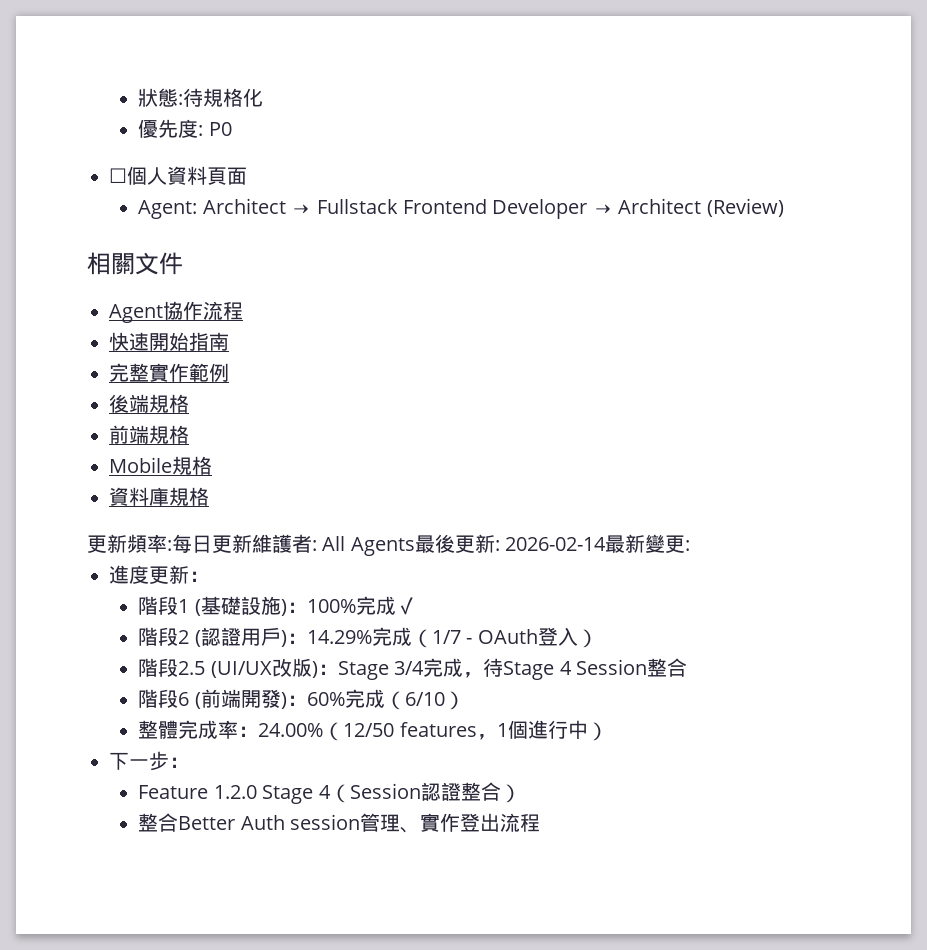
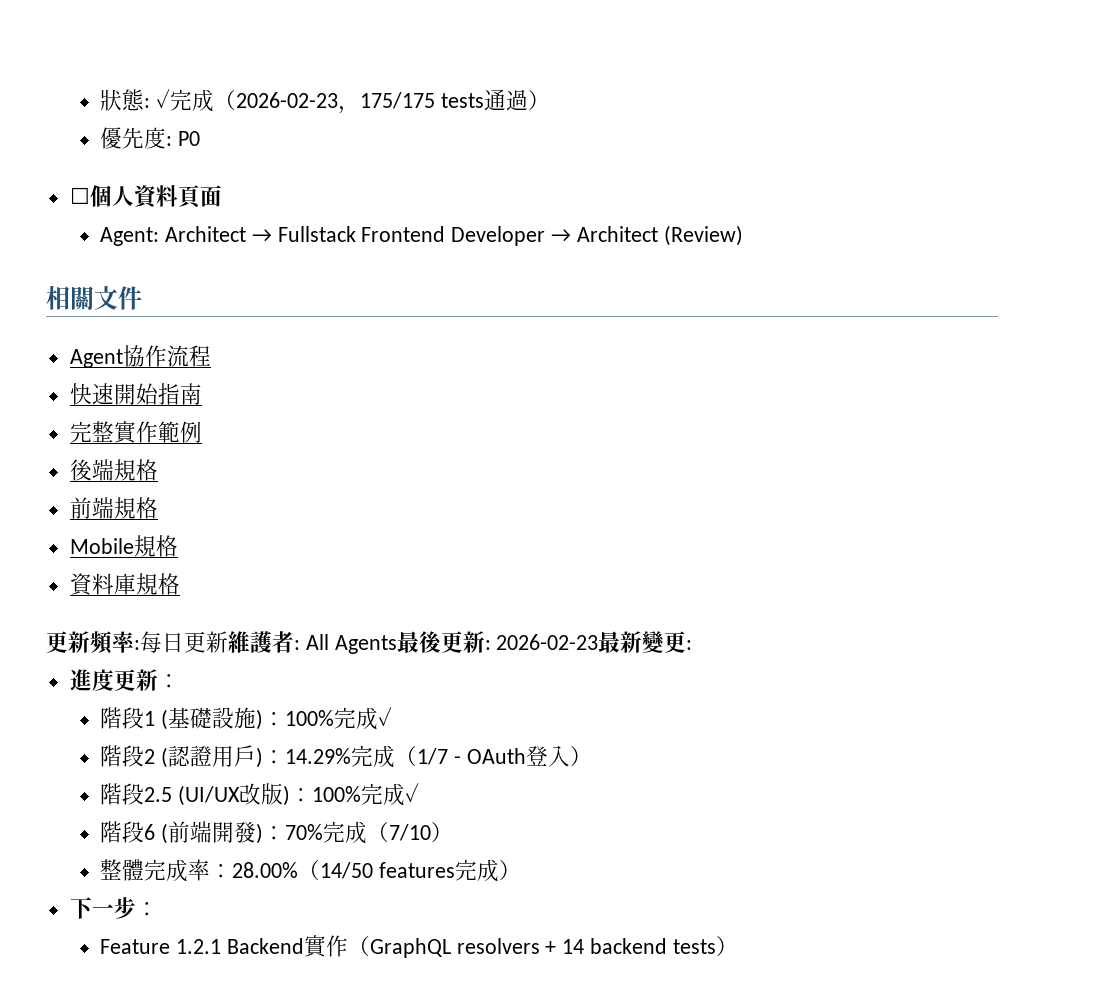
[183,88,264,107] 待規格化 -> [156,89,550,114] ✓完成（2026-02-23，175/175 tests通過）
[505,537,607,551] 2026-02-14 -> [496,634,599,650] 2026-02-23
[337,658,688,680] Stage 3/4完成，待Stage 4 Session整合 -> [312,783,420,806] 100%完成✓
[306,689,445,710] 60%完成（6/10 -> [285,821,432,844] 70%完成（7/10
[258,720,608,741] [109,751,189,771] [138,782,521,804] [138,813,541,833] 24.00%（12/50 features，1個進行中） // 下一步： // Feature 1.2.0 Stage 4（Session認證整合） // 整合Better Auth session管理、實作登出流程 -> [232,859,522,882] [69,897,158,919] [100,935,738,958] 28.00%（14/50 features完成） // 下一步： // Feature 1.2.1 Backend實作（GraphQL resolvers + 14 backend tests）

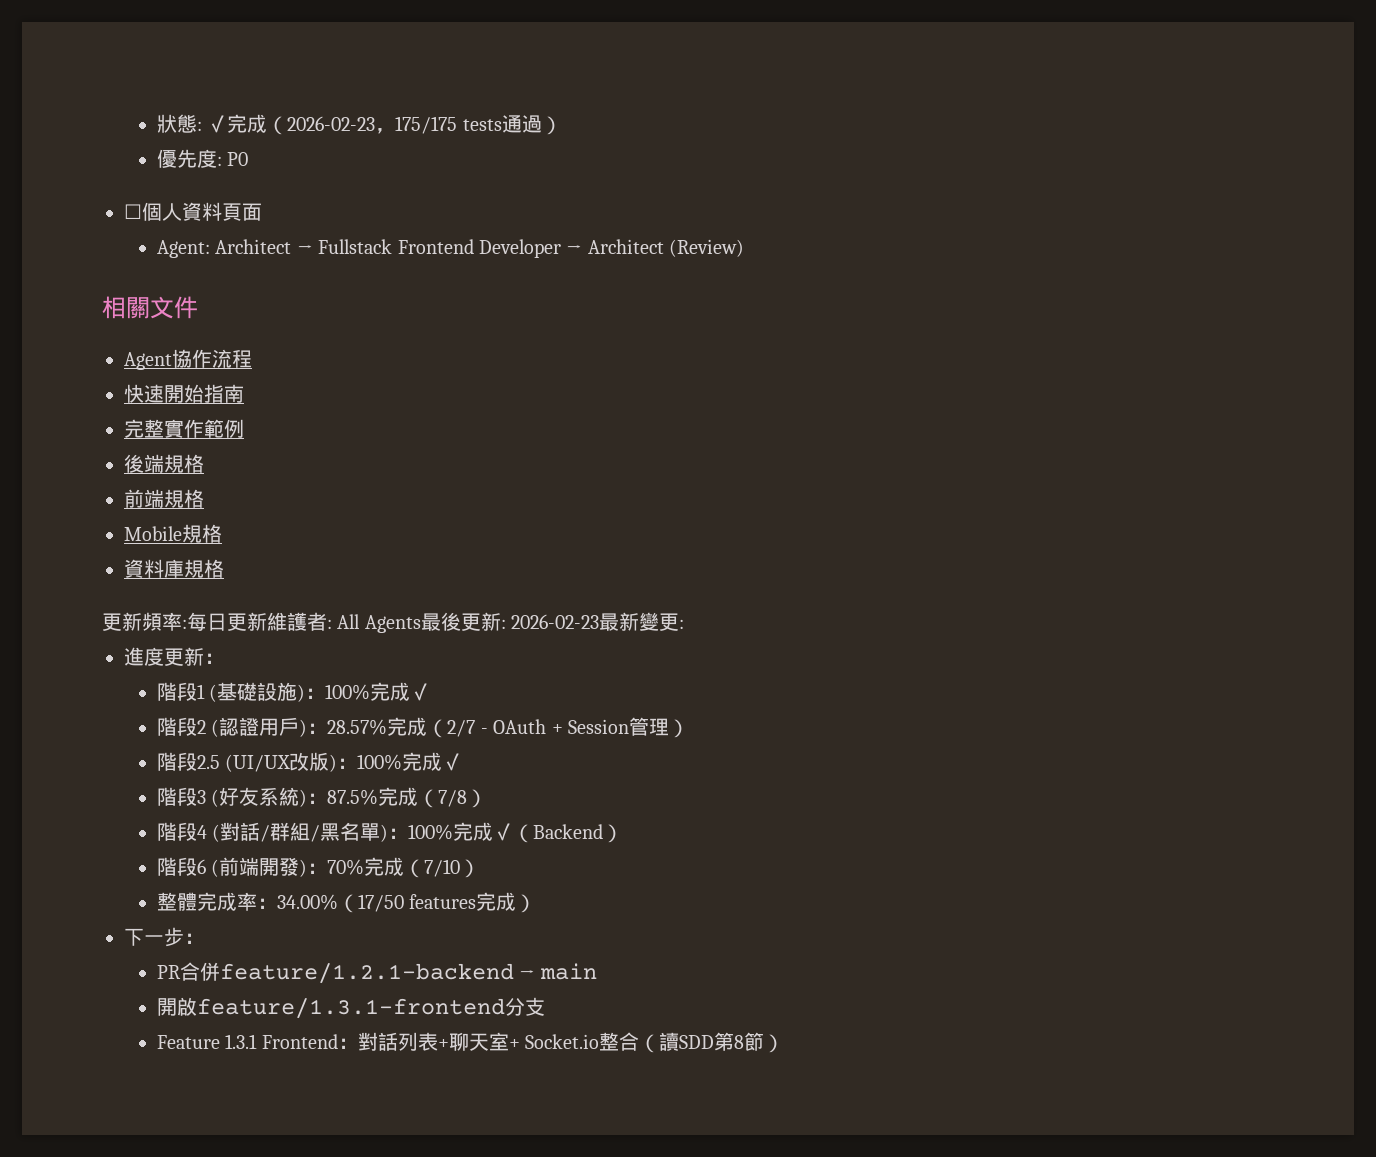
[285,745,570,768] 14.29%完成（1/7 - OAuth登入 -> [327,717,669,738] 28.57%完成（2/7 - OAuth + Session管理
(420, 792) none -> [156,787,488,808] [156,822,624,843] // 階段3 (好友系統)：87.5%完成（7/8） // 階段4 (對話/群組/黑名單)：100%完成✓（Backend）
[232,860,374,881] 28.00%（14/50 -> [276,894,404,913] 34.00%（17/50
[100,935,716,958] Feature 1.2.1 Backend實作（GraphQL resolvers + 14 backend tests -> [156,962,597,984] [156,997,545,1019] [156,1032,765,1053] PR合併feature/1.2.1-backend → main // 開啟feature/1.3.1-frontend分支 // Feature 1.3.1 Frontend：對話列表+聊天室+ Socket.io整合（讀SDD第8節

